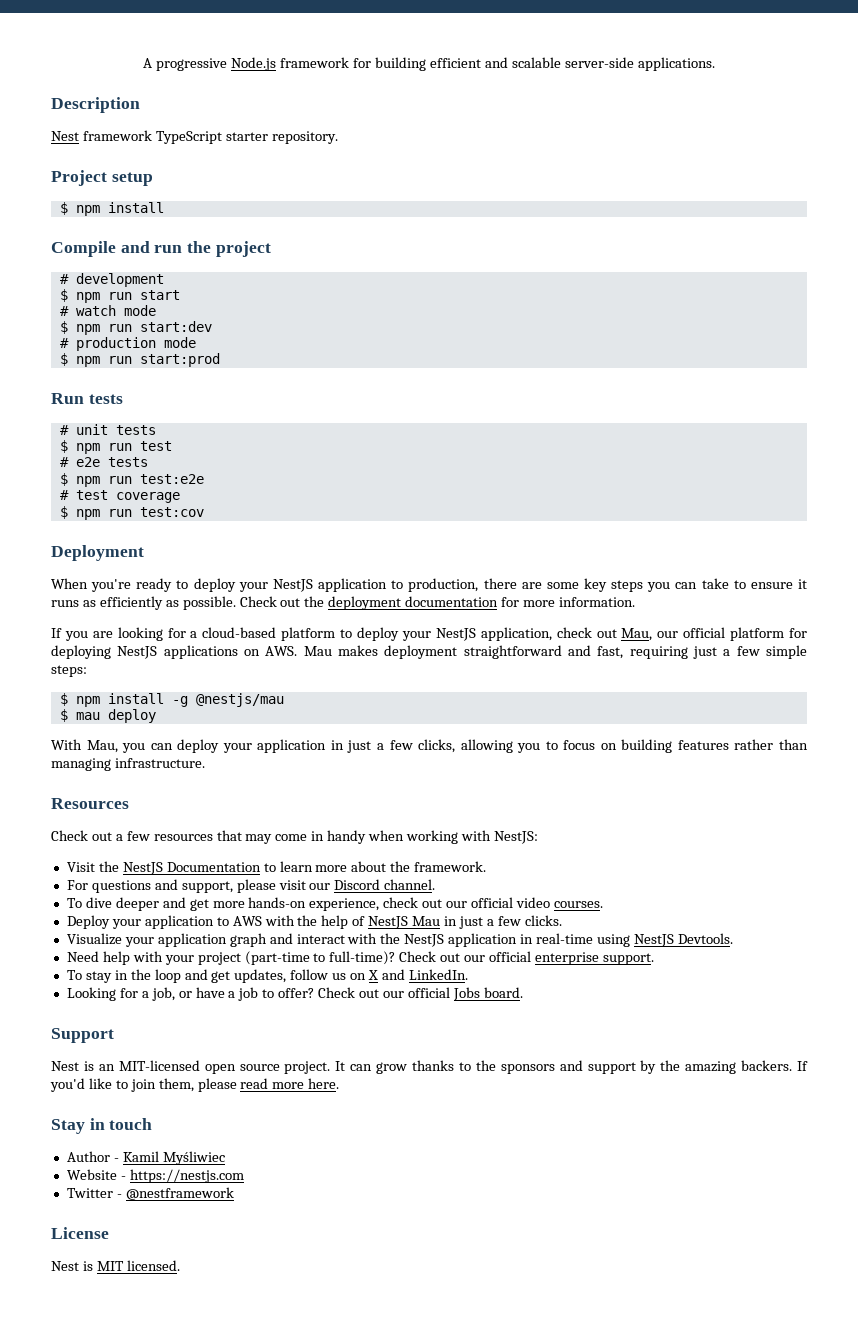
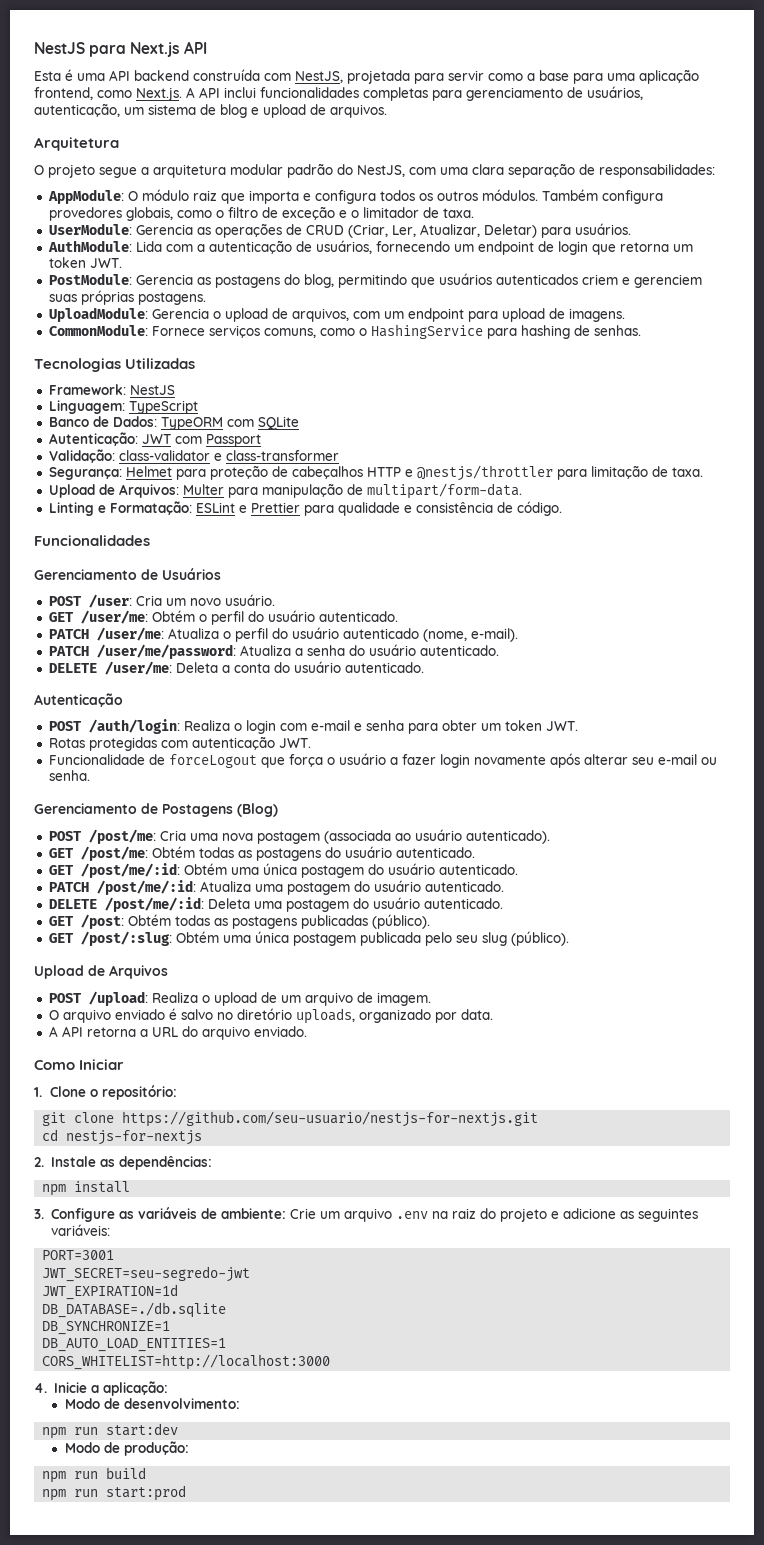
[143,57,715,71] [51,97,140,113] [51,130,338,144] [51,170,153,186] [59,202,164,216] [51,241,271,257] [59,273,164,287] [59,289,180,303] [59,305,156,316] [59,321,212,335] [59,337,196,351] [59,353,220,367] [51,393,123,404] [59,424,156,435] [59,440,172,454] [59,457,148,467] [59,473,204,487] [59,490,180,503] [59,506,204,520] [51,545,144,561] [51,578,807,592] [51,596,635,610] [51,627,808,641] [51,645,808,659] [51,665,87,677] [59,693,284,707] [59,709,156,723] [51,739,808,753] [51,758,205,771] [51,798,129,809] [51,830,538,844] [66,861,487,875] [66,879,436,893] [66,897,603,911] [66,915,562,929] [66,933,733,947] [66,951,654,965] [66,969,468,983] [66,987,523,1001] [51,1028,114,1043] [51,1060,808,1074] [50,1078,340,1092] [51,1118,153,1134] [66,1151,225,1165] [66,1169,244,1183] [66,1187,234,1200] [51,1227,109,1239] [51,1260,180,1271] A progressive Node.js framework for building efficient and scalable server-side applications. // Description // Nest framework TypeScript starter repository. // Project setup // $ npm install // Compile and run the project // # development // $ npm run start // # watch mode // $ npm run start:dev // # production mode // $ npm run start:prod // Run tests // # unit tests // $ npm run test // # e2e tests // $ npm run test:e2e // # test coverage // $ npm run test:cov // Deployment // When you're ready to deploy your NestJS application to production, there are some key steps you can take to ensure it runs as efficiently as possible. Check out the deployment documentation for more information. // If you are looking for a cloud-based platform to deploy your NestJS application, check out Mau, our official platform for deploying NestJS applications on AWS. Mau makes deployment straightforward and fast, requiring just a few simple steps: // $ npm install -g @nestjs/mau // $ mau deploy // With Mau, you can deploy your application in just a few clicks, allowing you to focus on building features rather than managing infrastructure. // Resources // Check out a few resources that may come in handy when working with NestJS: // Visit the NestJS Documentation to learn more about the framework. // For questions and support, please visit our Discord channel. // To dive deeper and get more hands-on experience, check out our official video courses. // Deploy your application to AWS with the help of NestJS Mau in just a few clicks. // Visualize your application graph and interact with the NestJS application in real-time using NestJS Devtools. // Need help with your project (part-time to full-time)? Check out our official enterprise support. // To stay in the loop and get updates, follow us on X and LinkedIn. // Looking for a job, or have a job to offer? Check out our official Jobs board. // Support // Nest is an MIT-licensed open source project. It can grow thanks to the sponsors and support by the amazing backers. If you'd like to join them, please read more here. // Stay in touch // Author - Kamil Myśliwiec // Website - https://nestjs.com // Twitter - @nestframework // License // Nest is MIT licensed. -> [34,41,207,57] [34,69,699,84] [34,86,643,101] [34,103,387,118] [34,137,119,151] [34,163,715,178] [47,189,663,204] [48,206,474,221] [48,223,631,238] [47,240,693,255] [48,257,122,268] [48,273,702,288] [48,290,206,305] [48,307,625,322] [48,324,641,339] [34,358,196,372] [48,384,175,395] [48,400,198,414] [48,416,299,430] [48,432,261,447] [48,449,339,463] [48,465,703,481] [48,483,522,499] [48,501,562,516] [34,535,150,546] [34,568,221,580] [48,594,275,608] [48,610,398,625] [48,627,518,642] [48,644,499,659] [48,661,424,675] [34,693,123,707] [48,719,578,734] [48,736,311,751] [48,753,717,768] [48,770,90,781] [34,803,278,817] [48,829,550,844] [48,846,475,861] [48,863,518,878] [48,880,504,895] [48,897,503,912] [48,914,430,929] [48,931,569,946] [34,965,168,979] [48,991,431,1006] [48,1008,493,1024] [48,1026,307,1040] [34,1059,125,1070] [34,1085,177,1100] [42,1111,539,1127] [42,1129,203,1145] [34,1156,212,1170] [42,1181,131,1196] [34,1207,698,1222] [50,1224,110,1236] [42,1250,115,1260] [42,1266,251,1282] [42,1284,179,1300] [42,1302,227,1318] [42,1321,171,1335] [42,1338,227,1352] [42,1354,331,1370] [34,1381,168,1396] [64,1398,240,1409] [42,1423,179,1439] [64,1441,189,1456] [42,1467,147,1483] [42,1485,187,1501] NestJS para Next.js API // Esta é uma API backend construída com NestJS, projetada para servir como a base para uma aplicação frontend, como Next.js. A API inclui funcionalidades completas para gerenciamento de usuários, autenticação, um sistema de blog e upload de arquivos. // Arquitetura // O projeto segue a arquitetura modular padrão do NestJS, com uma clara separação de responsabilidades: // AppModule: O módulo raiz que importa e configura todos os outros módulos. Também configura provedores globais, como o filtro de exceção e o limitador de taxa. // UserModule: Gerencia as operações de CRUD (Criar, Ler, Atualizar, Deletar) para usuários. // AuthModule: Lida com a autenticação de usuários, fornecendo um endpoint de login que retorna um token JWT. // PostModule: Gerencia as postagens do blog, permitindo que usuários autenticados criem e gerenciem suas próprias postagens. // UploadModule: Gerencia o upload de arquivos, com um endpoint para upload de imagens. // CommonModule: Fornece serviços comuns, como o HashingService para hashing de senhas. // Tecnologias Utilizadas // Framework: NestJS // Linguagem: TypeScript // Banco de Dados: TypeORM com SQLite // Autenticação: JWT com Passport // Validação: class-validator e class-transformer // Segurança: Helmet para proteção de cabeçalhos HTTP e @nestjs/throttler para limitação de taxa. // Upload de Arquivos: Multer para manipulação de multipart/form-data. // Linting e Formatação: ESLint e Prettier para qualidade e consistência de código. // Funcionalidades // Gerenciamento de Usuários // POST /user: Cria um novo usuário. // GET /user/me: Obtém o perfil do usuário autenticado. // PATCH /user/me: Atualiza o perfil do usuário autenticado (nome, e-mail). // PATCH /user/me/password: Atualiza a senha do usuário autenticado. // DELETE /user/me: Deleta a conta do usuário autenticado. // Autenticação // POST /auth/login: Realiza o login com e-mail e senha para obter um token JWT. // Rotas protegidas com autenticação JWT. // Funcionalidade de forceLogout que força o usuário a fazer login novamente após alterar seu e-mail ou senha. // Gerenciamento de Postagens (Blog) // POST /post/me: Cria uma nova postagem (associada ao usuário autenticado). // GET /post/me: Obtém todas as postagens do usuário autenticado. // GET /post/me/:id: Obtém uma única postagem do usuário autenticado. // PATCH /post/me/:id: Atualiza uma postagem do usuário autenticado. // DELETE /post/me/:id: Deleta uma postagem do usuário autenticado. // GET /post: Obtém todas as postagens publicadas (público). // GET /post/:slug: Obtém uma única postagem publicada pelo seu slug (público). // Upload de Arquivos // POST /upload: Realiza o upload de um arquivo de imagem. // O arquivo enviado é salvo no diretório uploads, organizado por data. // A API retorna a URL do arquivo enviado. // Como Iniciar // 1. Clone o repositório: // git clone https://github.com/seu-usuario/nestjs-for-nextjs.git // cd nestjs-for-nextjs // 2. Instale as dependências: // npm install // 3. Configure as variáveis de ambiente: Crie um arquivo .env na raiz do projeto e adicione as seguintes variáveis: // PORT=3001 // JWT_SECRET=seu-segredo-jwt // JWT_EXPIRATION=1d // DB_DATABASE=./db.sqlite // DB_SYNCHRONIZE=1 // DB_AUTO_LOAD_ENTITIES=1 // CORS_WHITELIST=http://localhost:3000 // 4. Inicie a aplicação: // Modo de desenvolvimento: // npm run start:dev // Modo de produção: // npm run build // npm run start:prod

